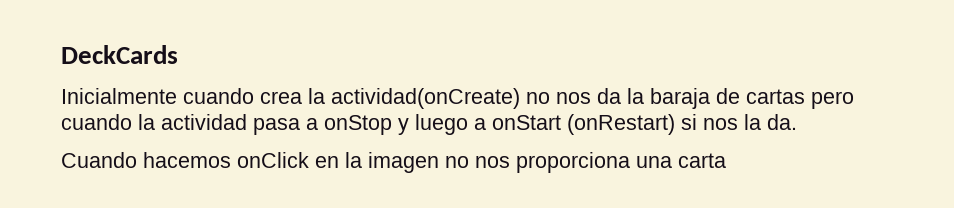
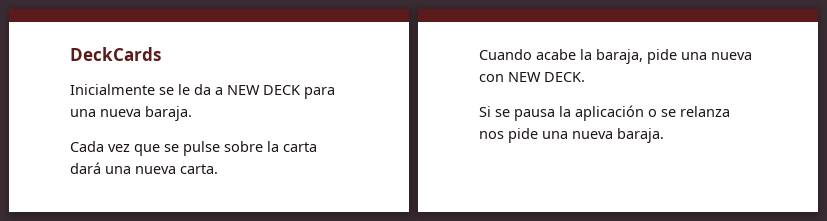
[183,88,854,109] [61,114,797,135] [61,152,726,173] cuando crea la actividad(onCreate) no nos da la baraja de cartas pero cuando la actividad pasa a onStop y luego a onStart (onRestart) si nos la da. // Cuando hacemos onClick en la imagen no nos proporciona una carta -> [159,84,335,99] [70,106,192,121] [70,141,317,156] [70,162,218,174] [479,49,752,64] [479,72,585,82] [479,105,730,121] [479,128,664,143] se le da a NEW DECK para una nueva baraja. // Cada vez que se pulse sobre la carta dará una nueva carta. // Cuando acabe la baraja, pide una nueva con NEW DECK. // Si se pausa la aplicación o se relanza nos pide una nueva baraja.

